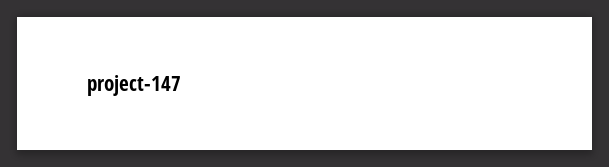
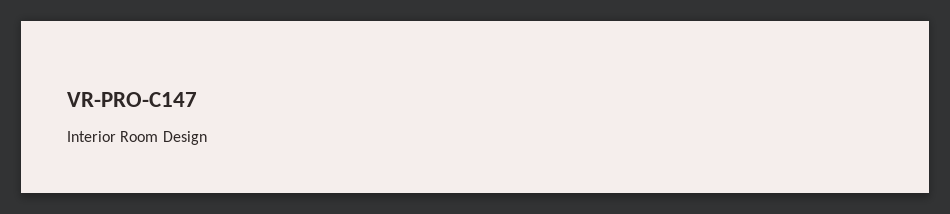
[87,75,181,96] project-147 -> [67,92,197,107] [67,131,207,145] VR-PRO-C147 // Interior Room Design

